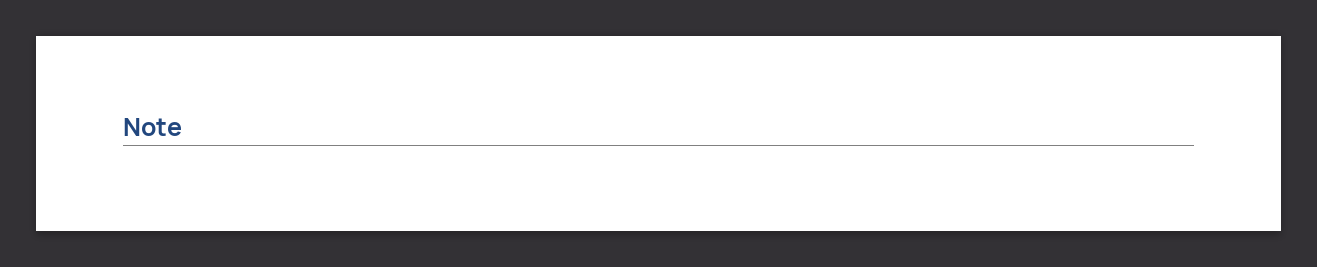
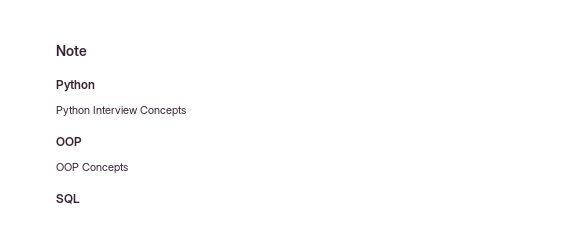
(182, 127) none -> [56,80,95,92] [56,106,186,117] [56,137,82,146] [56,163,128,174] [56,194,80,204] // Python // Python Interview Concepts // OOP // OOP Concepts // SQL

